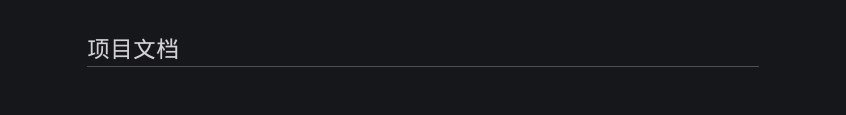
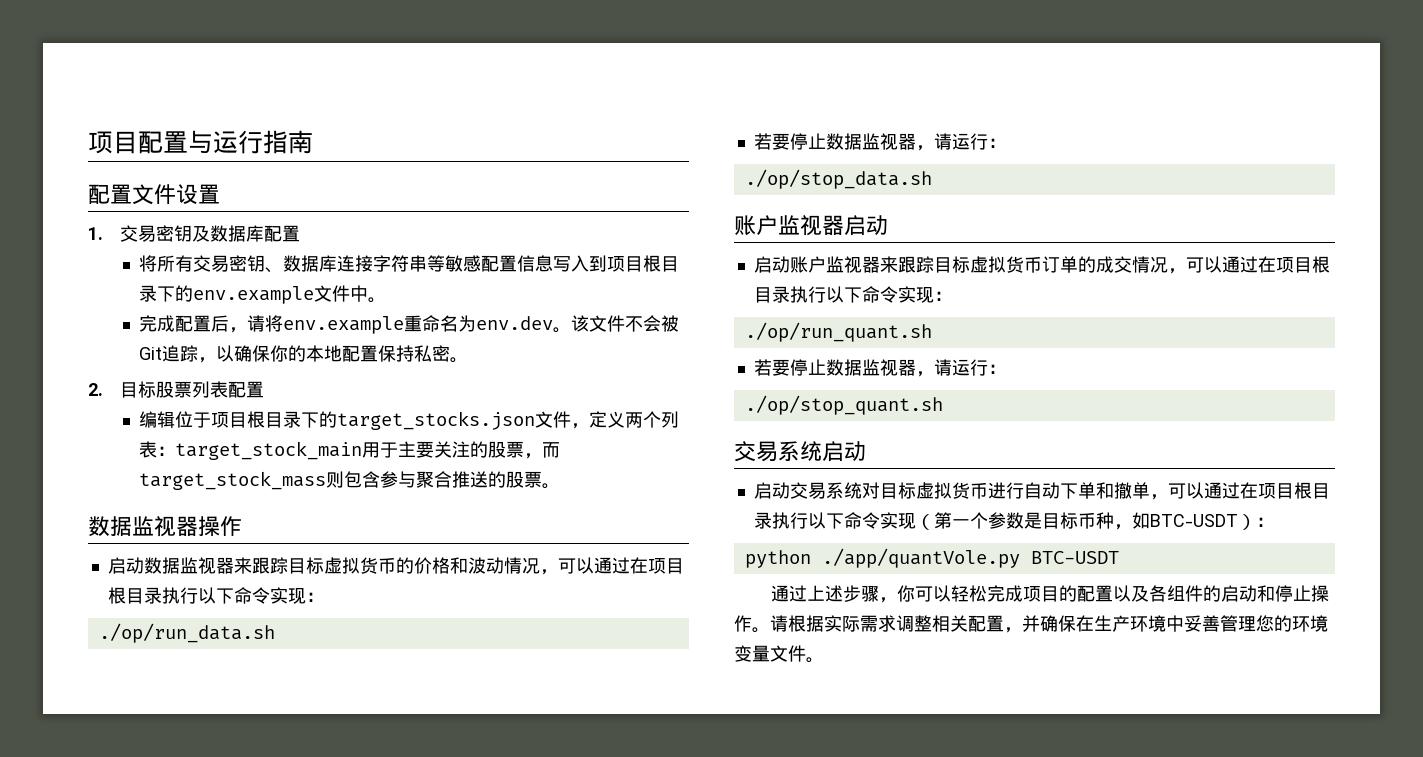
[87,38,179,60] 项目文档 -> [88,130,313,154] [88,184,220,205] [88,225,300,242] [139,255,680,273] [139,285,387,304] [139,315,680,334] [139,345,469,363] [88,381,264,398] [139,411,680,430] [139,441,561,460] [139,471,561,490] [88,516,242,537] [107,557,684,575] [107,587,324,604] [98,623,275,643] [753,133,1006,151] [744,169,932,189] [734,215,888,236] [753,256,1330,274] [753,286,952,303] [744,322,932,342] [753,359,1006,377] [744,395,943,415] [734,441,866,462] [753,482,1330,500] [753,512,1274,530] [744,548,1119,568] [770,585,1329,603] [734,615,1328,633] [734,645,824,663] 项目配置与运行指南 // 配置文件设置 // 1.交易密钥及数据库配置 // 将所有交易密钥、数据库连接字符串等敏感配置信息写入到项目根目录下的env.example文件中。 // 完成配置后，请将env.example重命名为env.dev。该文件不会被Git追踪，以确保你的本地配置保持私密。 // 2.目标股票列表配置 // 编辑位于项目根目录下的target_stocks.json文件，定义两个列表：target_stock_main用于主要关注的股票，而target_stock_mass则包含参与聚合推送的股票。 // 数据监视器操作 // 启动数据监视器来跟踪目标虚拟货币的价格和波动情况，可以通过在项目根目录执行以下命令实现： // ./op/run_data.sh // 若要停止数据监视器，请运行： // ./op/stop_data.sh // 账户监视器启动 // 启动账户监视器来跟踪目标虚拟货币订单的成交情况，可以通过在项目根目录执行以下命令实现： // ./op/run_quant.sh // 若要停止数据监视器，请运行： // ./op/stop_quant.sh // 交易系统启动 // 启动交易系统对目标虚拟货币进行自动下单和撤单，可以通过在项目根目录执行以下命令实现（第一个参数是目标币种，如BTC-USDT）： // python ./app/quantVole.py BTC-USDT // 通过上述步骤，你可以轻松完成项目的配置以及各组件的启动和停止操作。请根据实际需求调整相关配置，并确保在生产环境中妥善管理您的环境变量文件。

